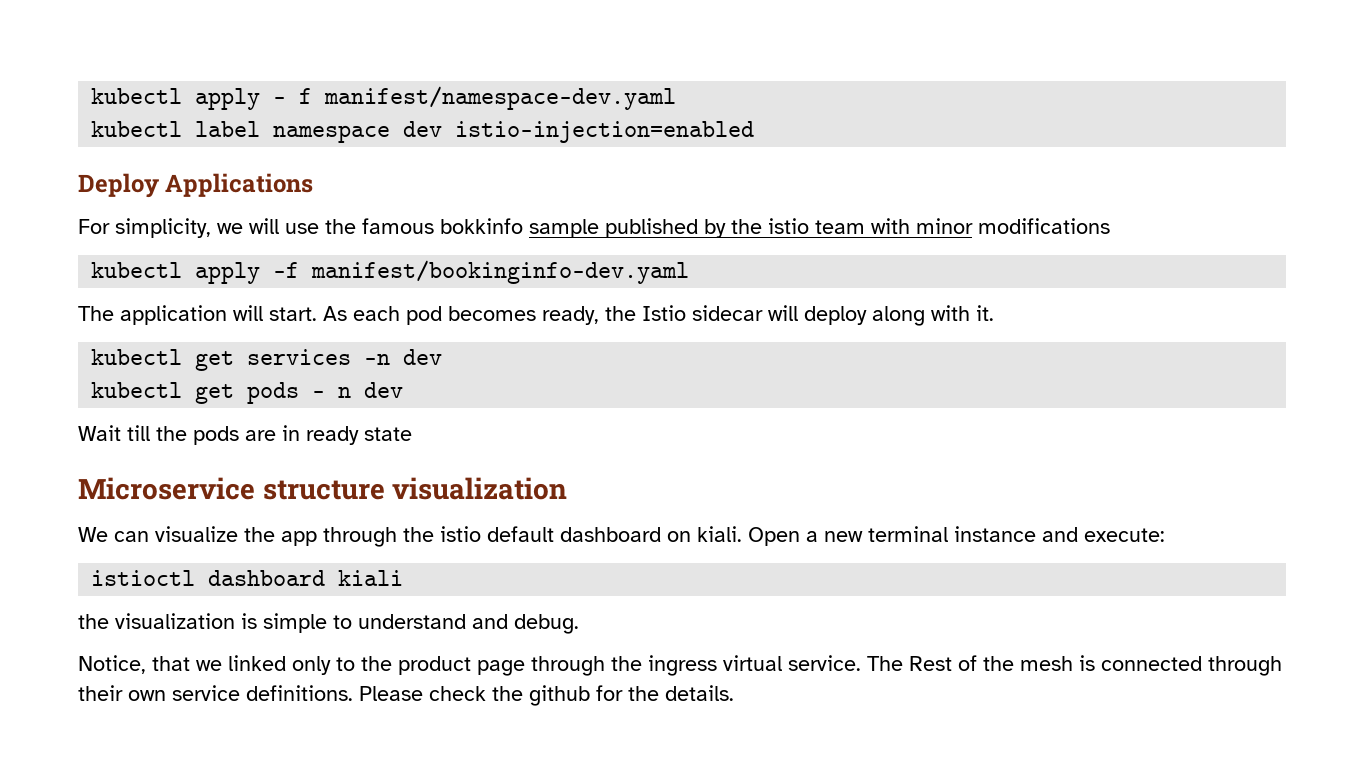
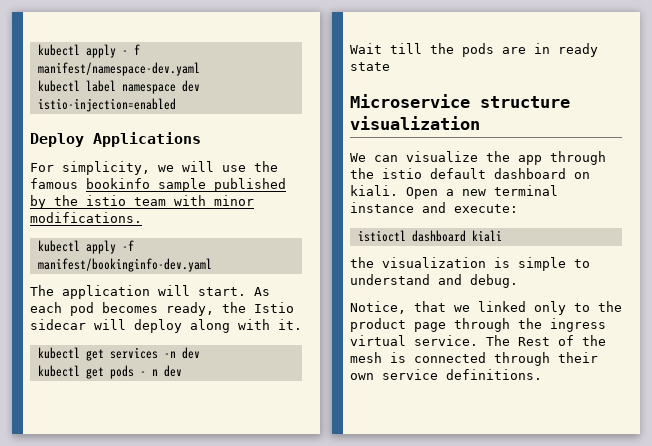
[440,218,523,234] bokkinfo -> [86,178,150,189] bookinfo
[978,218,1110,234] modifications -> [30,212,142,223] modifications.
[359,685,734,706] Please check the github for the details. -> (542, 374) none

